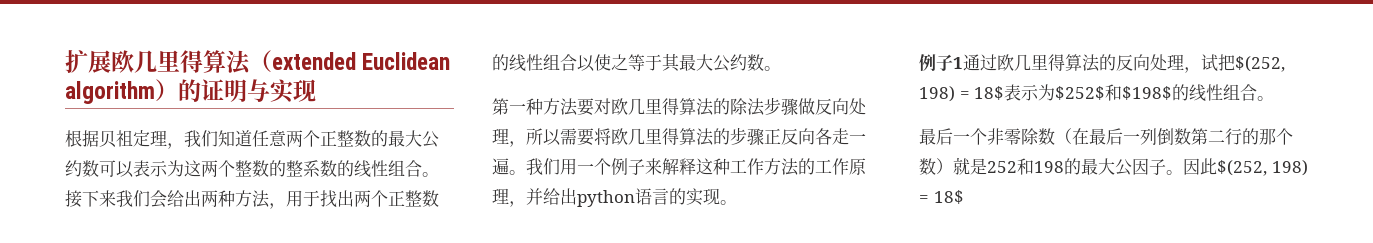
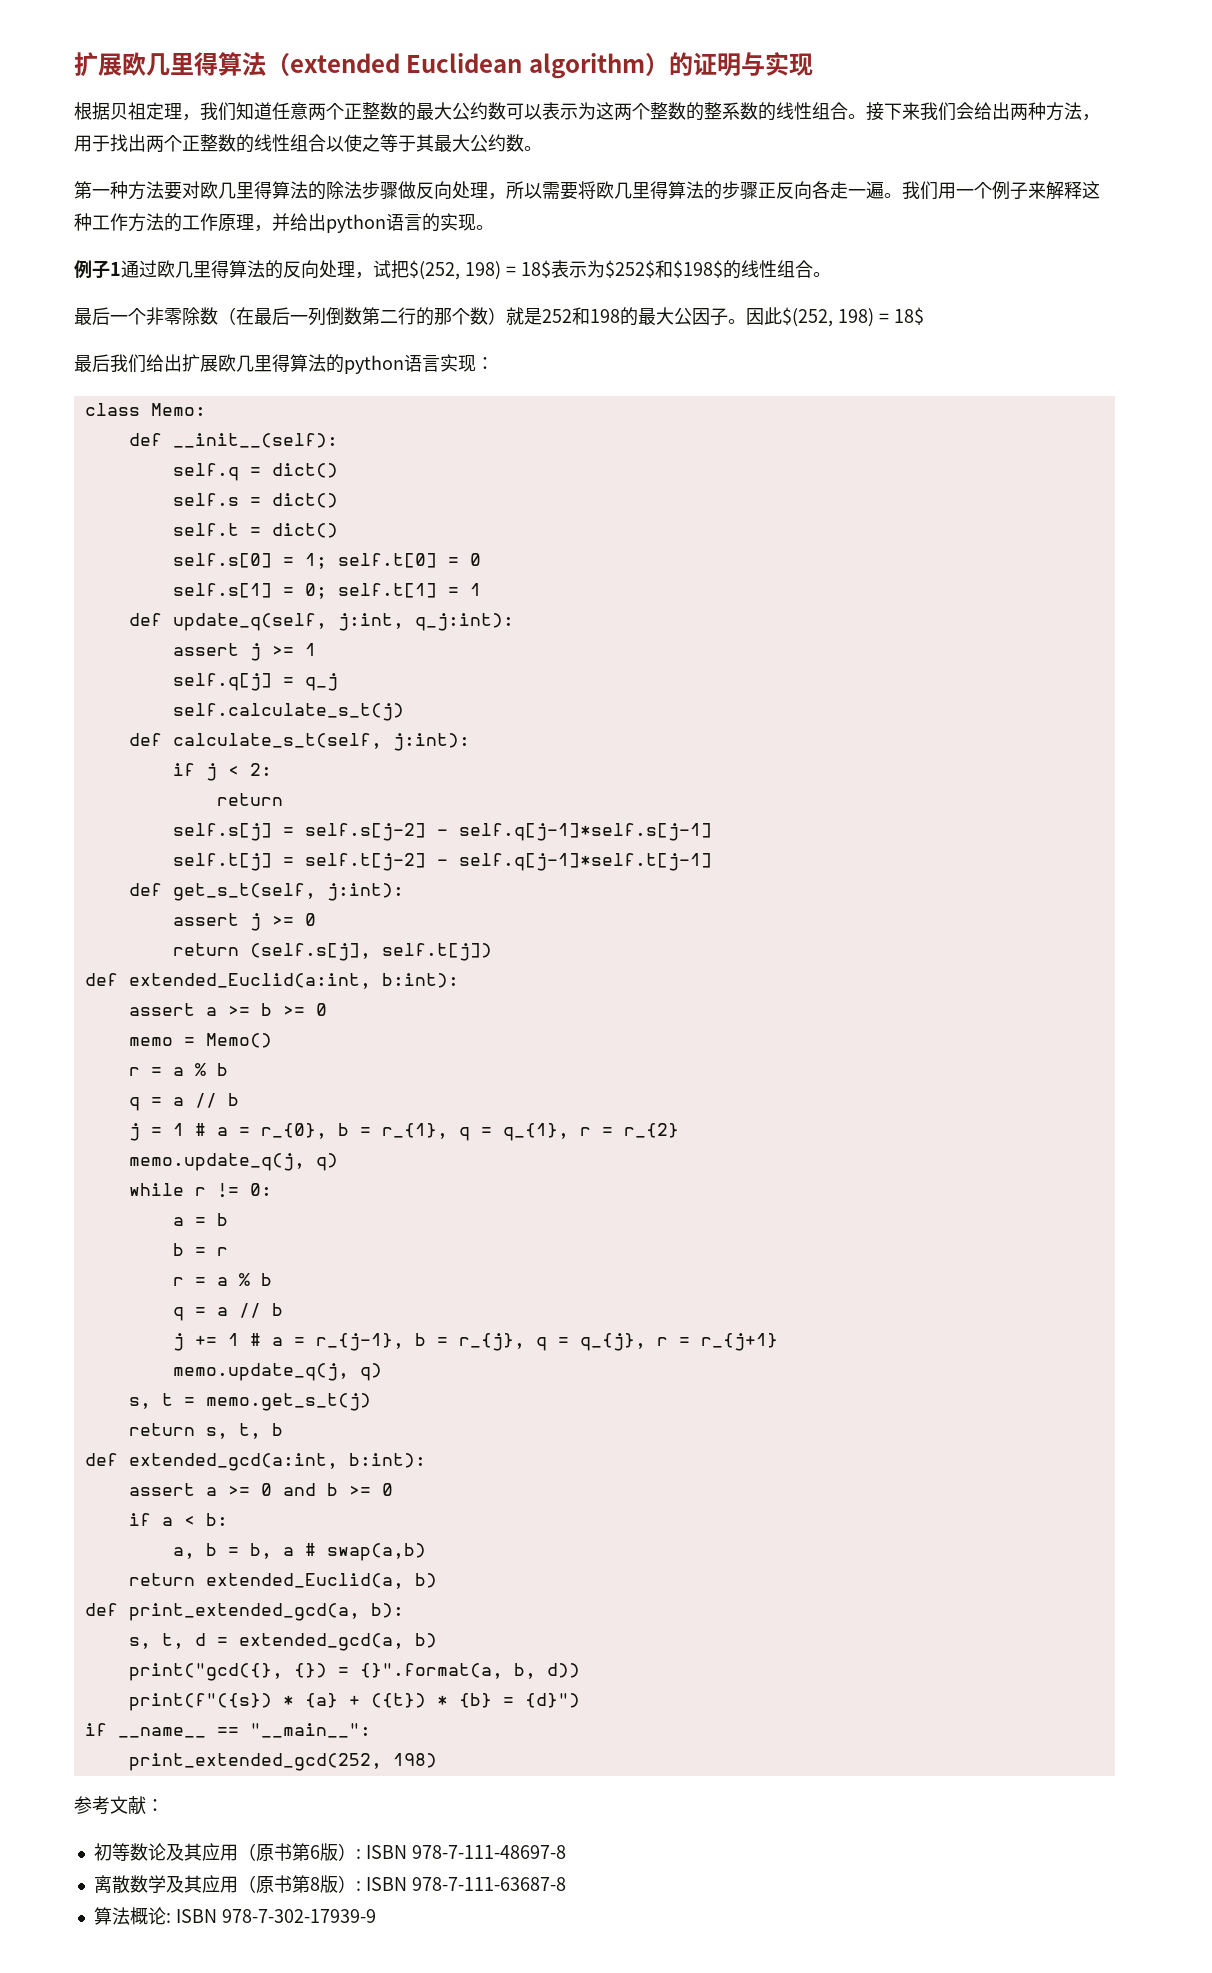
(964, 197) none -> [74,354,494,374] [84,403,206,416] [128,433,338,448] [172,463,338,481] [172,493,338,508] [172,523,338,538] [172,553,481,569] [172,583,481,599] [128,613,514,631] [172,643,316,661] [172,673,338,691] [172,703,404,721] [128,733,470,751] [172,763,272,781] [216,793,283,806] [172,823,712,841] [172,853,712,871] [128,883,404,901] [172,913,316,931] [172,943,492,961] [84,973,459,989] [128,1003,327,1016] [128,1033,272,1048] [128,1063,228,1076] [128,1093,239,1111] [128,1123,679,1141] [128,1153,338,1171] [128,1183,272,1198] [172,1213,228,1226] [172,1243,228,1256] [172,1273,272,1286] [172,1303,283,1321] [172,1333,778,1351] [172,1363,382,1381] [128,1393,371,1411] [128,1423,283,1439] [84,1453,426,1471] [128,1483,393,1496] [128,1513,228,1526] [172,1543,426,1561] [128,1573,437,1589] [84,1603,404,1621] [128,1633,437,1651] [128,1663,580,1681] [128,1693,580,1711] [84,1723,371,1738] [128,1753,437,1771] [74,1796,164,1815] [93,1843,566,1861] [93,1875,566,1894] [93,1907,376,1925] // 最后我们给出扩展欧几里得算法的python语言实现： // class Memo: // def __init__(self): // self.q = dict() // self.s = dict() // self.t = dict() // self.s[0] = 1; self.t[0] = 0 // self.s[1] = 0; self.t[1] = 1 // def update_q(self, j:int, q_j:int): // assert j >= 1 // self.q[j] = q_j // self.calculate_s_t(j) // def calculate_s_t(self, j:int): // if j < 2: // return // self.s[j] = self.s[j-2] - self.q[j-1]*self.s[j-1] // self.t[j] = self.t[j-2] - self.q[j-1]*self.t[j-1] // def get_s_t(self, j:int): // assert j >= 0 // return (self.s[j], self.t[j]) // def extended_Euclid(a:int, b:int): // assert a >= b >= 0 // memo = Memo() // r = a % b // q = a // b // j = 1 # a = r_{0}, b = r_{1}, q = q_{1}, r = r_{2} // memo.update_q(j, q) // while r != 0: // a = b // b = r // r = a % b // q = a // b // j += 1 # a = r_{j-1}, b = r_{j}, q = q_{j}, r = r_{j+1} // memo.update_q(j, q) // s, t = memo.get_s_t(j) // return s, t, b // def extended_gcd(a:int, b:int): // assert a >= 0 and b >= 0 // if a < b: // a, b = b, a # swap(a,b) // return extended_Euclid(a, b) // def print_extended_gcd(a, b): // s, t, d = extended_gcd(a, b) // print("gcd({}, {}) = {}".format(a, b, d)) // print(f"({s}) * {a} + ({t}) * {b} = {d}") // if __name__ == "__main__": // print_extended_gcd(252, 198) // 参考文献： // 初等数论及其应用（原书第6版）: ISBN 978-7-111-48697-8 // 离散数学及其应用（原书第8版）: ISBN 978-7-111-63687-8 // 算法概论: ISBN 978-7-302-17939-9

